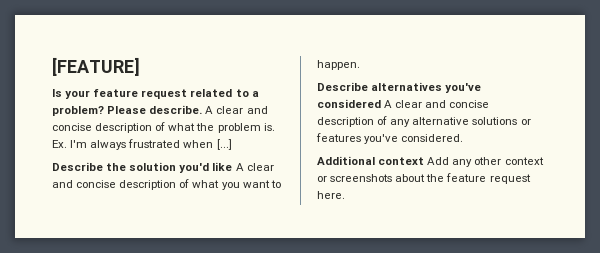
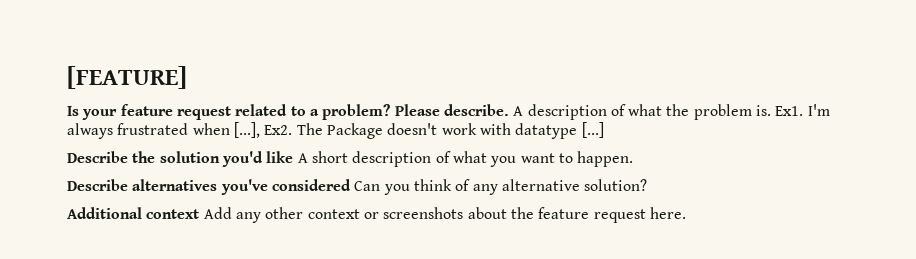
[216,106,268,114] [52,123,92,131] clear and concise -> (524, 111) none
[52,140,67,148] Ex. -> [775,106,804,116] Ex1.
(214, 144) none -> [233,122,578,139] [...], Ex2. The Package doesn't work with datatype
[246,163,274,171] [52,180,117,188] clear and concise -> [311,151,348,163] short
[384,100,490,108] [317,116,531,127] [316,133,464,144] A clear and concise description of any alternative solutions or features you've considered. -> [354,179,648,195] Can you think of any alternative solution?

